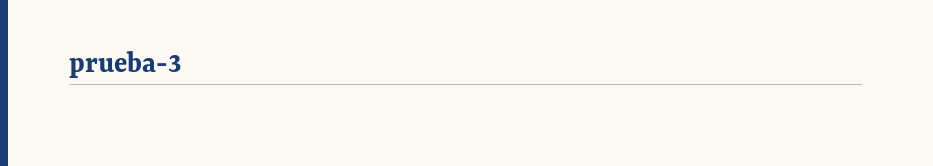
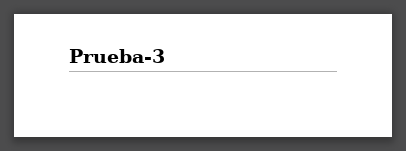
[69,51,181,78] prueba-3 -> [69,49,165,63] Prueba-3

